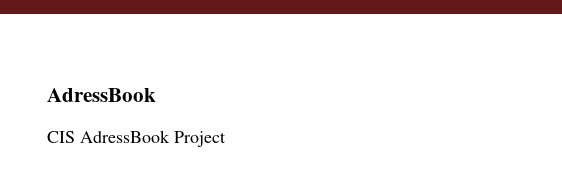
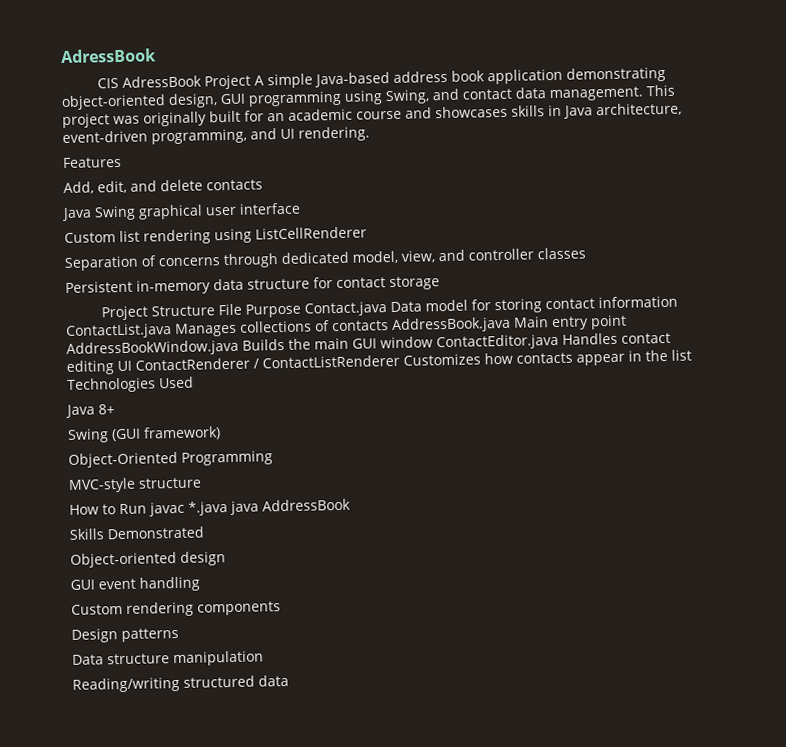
(226, 139) none -> [254,66,667,89] [61,84,675,111] [62,102,682,129] [62,126,370,145] [62,156,122,169] [63,179,263,195] [61,202,301,222] [64,226,367,245] [64,247,586,271] [65,276,440,295] [101,295,679,321] [66,314,627,339] [66,332,671,357] [66,349,692,375] [67,376,194,393] [65,404,115,419] [67,426,221,443] [68,450,273,468] [68,477,202,493] [69,498,351,517] [69,526,204,540] [70,551,226,568] [70,576,200,592] [71,601,281,617] [71,627,179,643] [72,650,264,667] [72,674,289,693] A simple Java-based address book application demonstrating object-oriented design, GUI programming using Swing, and contact data management. This project was originally built for an academic course and showcases skills in Java architecture, event-driven programming, and UI rendering. // Features // Add, edit, and delete contacts // Java Swing graphical user interface // Custom list rendering using ListCellRenderer // Separation of concerns through dedicated model, view, and controller classes // Persistent in-memory data structure for contact storage // Project Structure File Purpose Contact.java Data model for storing contact information ContactList.java Manages collections of contacts AddressBook.java Main entry point AddressBookWindow.java Builds the main GUI window ContactEditor.java Handles contact editing UI ContactRenderer / ContactListRenderer Customizes how contacts appear in the list Technologies Used // Java 8+ // Swing (GUI framework) // Object-Oriented Programming // MVC-style structure // How to Run javac *.java java AddressBook // Skills Demonstrated // Object-oriented design // GUI event handling // Custom rendering components // Design patterns // Data structure manipulation // Reading/writing structured data

